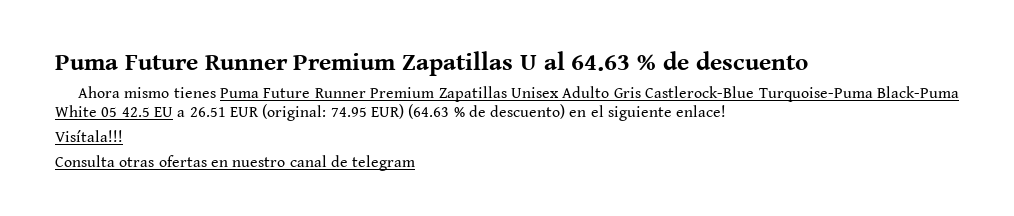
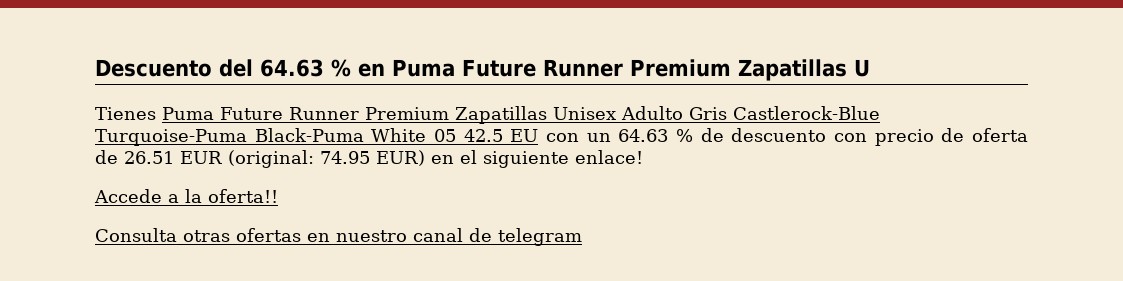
(55, 62) none -> [95,59,385,77] Descuento del 64.63 % en
[543,51,808,71] [77,86,216,98] al 64.63 % de descuento // Ahora mismo tienes -> [95,107,156,120] // Tienes
[177,110,186,117] a -> [546,128,1028,146] [95,150,118,164] con un 64.63 % de descuento con precio de oferta de
[408,104,566,119] (64.63 % de descuento) -> (425, 158) none
[55,130,123,142] Visítala!!! -> [94,189,278,203] Accede a la oferta!!

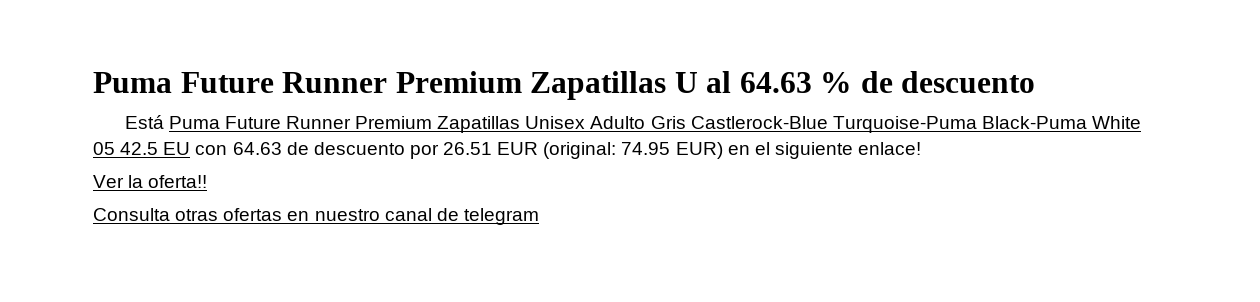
[95,59,385,77] Descuento del 64.63 % en -> (93, 82) none
[95,107,156,120] // Tienes -> [706,71,1036,93] [124,115,164,129] al 64.63 % de descuento // Está
[586,128,1028,146] [95,150,118,164] un 64.63 % de descuento con precio de oferta de -> [232,142,439,159] 64.63 de descuento por
[94,189,179,203] Accede a -> [93,175,124,188] Ver

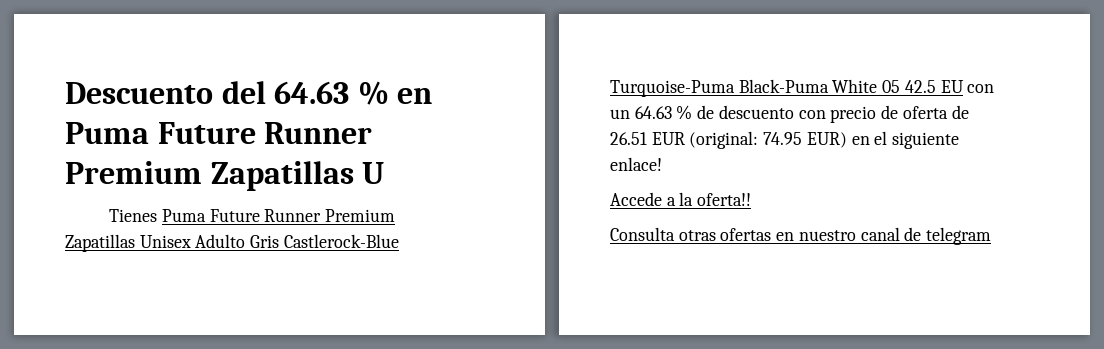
(93, 82) none -> [65,81,433,105] Descuento del 64.63 % en
[706,71,1036,93] [124,115,164,129] al 64.63 % de descuento // Está -> [109,209,158,222] // Tienes
[232,142,439,159] 64.63 de descuento por -> [610,105,969,123] un 64.63 % de descuento con precio de oferta de
[93,175,124,188] Ver -> [610,192,676,206] Accede a

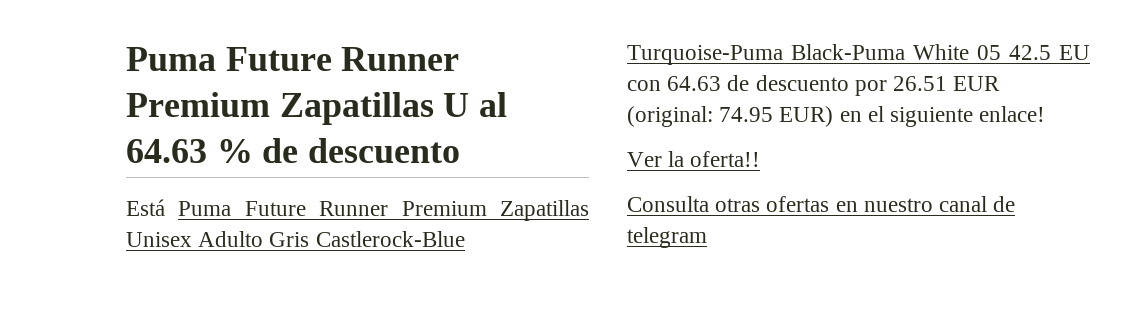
[65,81,433,105] Descuento del 64.63 % en -> (126, 59) none
[109,209,158,222] // Tienes -> [479,92,508,117] [126,138,461,163] [126,199,165,216] al 64.63 % de descuento // Está
[610,105,969,123] un 64.63 % de descuento con precio de oferta de -> [667,75,887,96] 64.63 de descuento por
[610,192,676,206] Accede a -> [627,152,662,167] Ver

